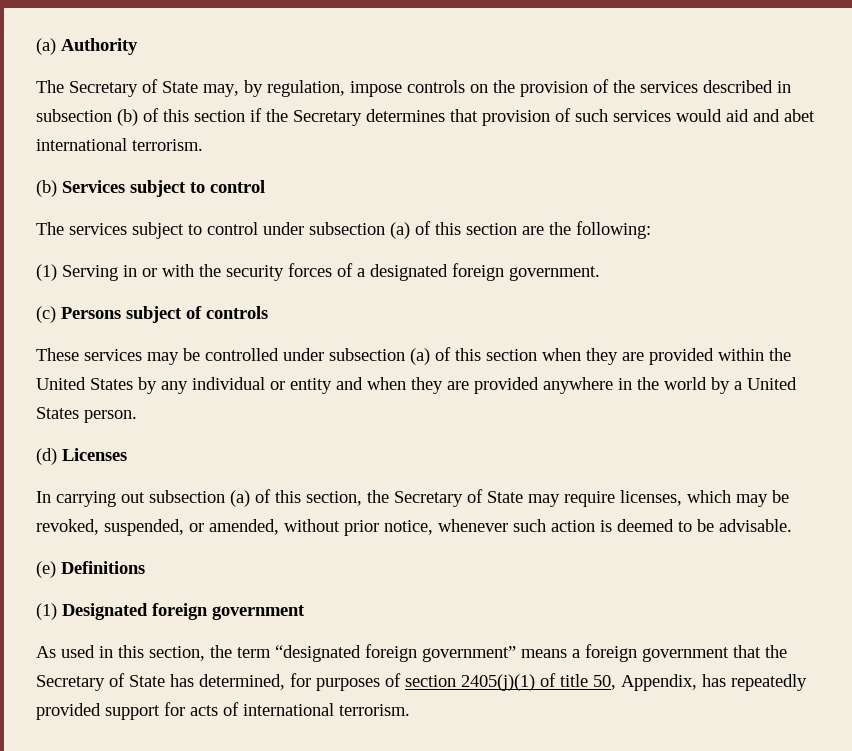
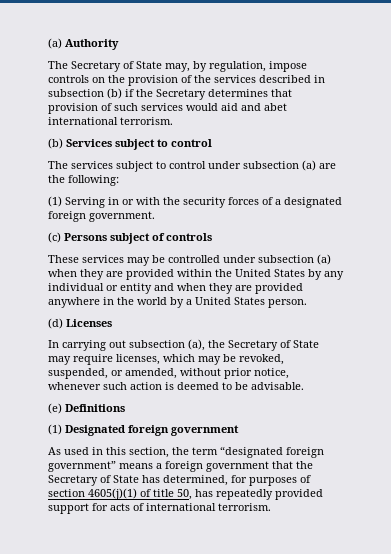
[143,108,245,122] of this section -> (122, 93) none
[415,221,517,235] of this section -> (316, 165) none
[435,347,537,361] of this section -> (331, 259) none
[230,489,362,507] (a) of this section, -> [188,339,205,351] (a),
[461,674,535,691] 2405(j)(1) -> [88,488,137,500] 4605(j)(1)
[621,674,697,691] Appendix, -> (192, 494) none

